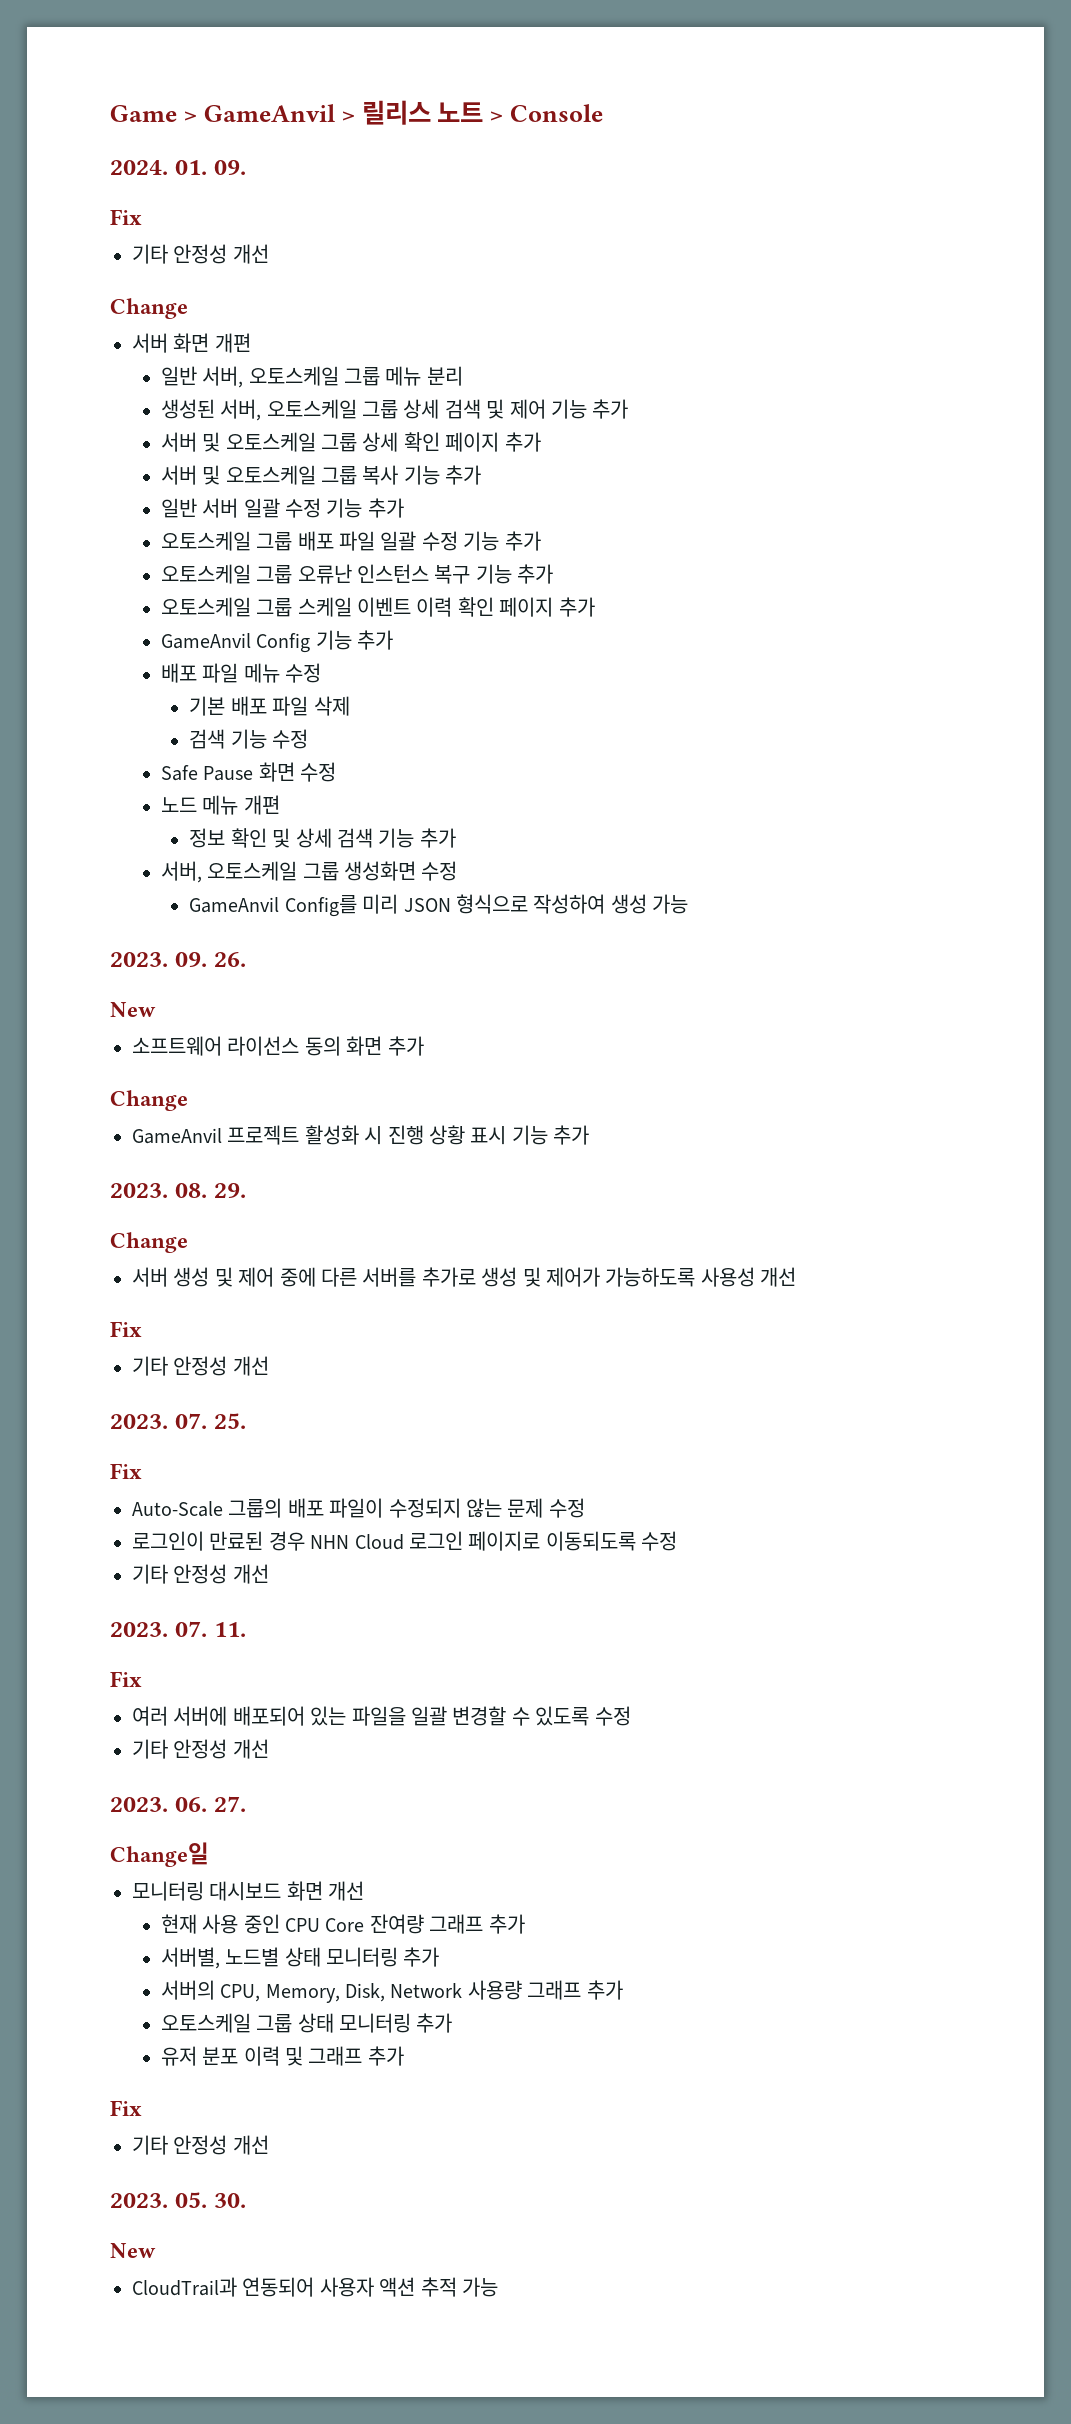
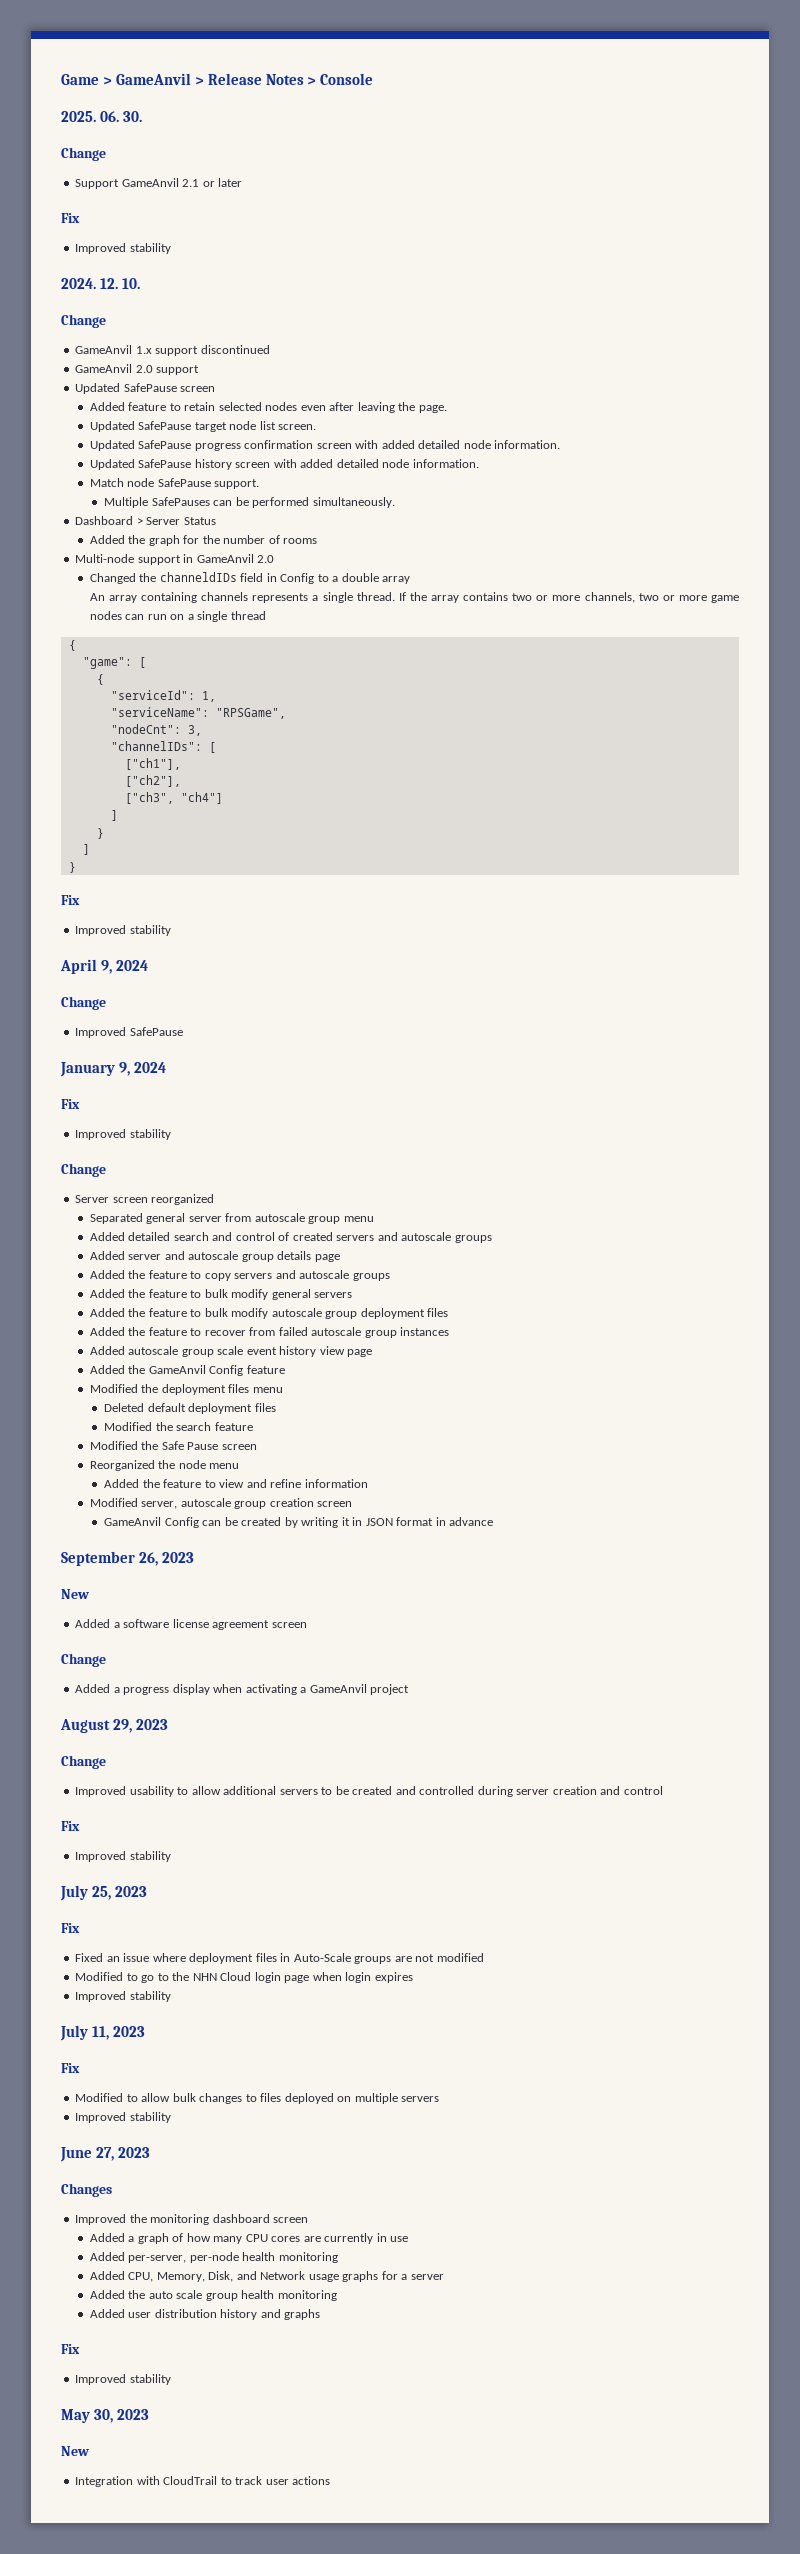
[361,100,484,125] 릴리스 노트 -> [207,73,304,85] Release Notes
[110,160,246,175] [110,209,142,225] [132,244,269,264] [110,298,188,319] [132,333,251,353] [160,366,463,388] [160,399,629,421] [160,432,541,452] [160,465,482,485] [160,498,404,518] [160,531,541,551] [160,564,554,584] [160,597,595,617] [160,630,393,653] [160,663,321,683] [189,696,350,716] [189,729,309,749] [160,762,336,782] [160,795,280,815] [189,828,456,848] [160,861,458,883] [189,894,689,917] [110,952,246,967] [110,1002,156,1017] [132,1036,424,1056] [110,1090,188,1111] [132,1125,590,1145] [110,1183,246,1198] [110,1232,188,1253] [132,1267,797,1287] [110,1321,142,1337] [132,1356,269,1376] [110,1413,246,1429] [110,1463,142,1479] [132,1498,585,1518] [132,1531,678,1551] [132,1564,269,1584] [110,1621,246,1637] [110,1671,142,1687] [132,1706,631,1726] [132,1739,269,1759] [110,1796,246,1812] [110,1842,209,1867] [132,1881,365,1901] [160,1914,525,1934] [160,1947,440,1969] [160,1980,623,2003] [160,2013,453,2033] [160,2046,404,2066] [110,2100,142,2116] [132,2135,269,2155] [110,2192,246,2208] [110,2243,156,2258] [132,2277,498,2297] 2024. 01. 09. // Fix // 기타 안정성 개선 // Change // 서버 화면 개편 // 일반 서버, 오토스케일 그룹 메뉴 분리 // 생성된 서버, 오토스케일 그룹 상세 검색 및 제어 기능 추가 // 서버 및 오토스케일 그룹 상세 확인 페이지 추가 // 서버 및 오토스케일 그룹 복사 기능 추가 // 일반 서버 일괄 수정 기능 추가 // 오토스케일 그룹 배포 파일 일괄 수정 기능 추가 // 오토스케일 그룹 오류난 인스턴스 복구 기능 추가 // 오토스케일 그룹 스케일 이벤트 이력 확인 페이지 추가 // GameAnvil Config 기능 추가 // 배포 파일 메뉴 수정 // 기본 배포 파일 삭제 // 검색 기능 수정 // Safe Pause 화면 수정 // 노드 메뉴 개편 // 정보 확인 및 상세 검색 기능 추가 // 서버, 오토스케일 그룹 생성화면 수정 // GameAnvil Config를 미리 JSON 형식으로 작성하여 생성 가능 // 2023. 09. 26. // New // 소프트웨어 라이선스 동의 화면 추가 // Change // GameAnvil 프로젝트 활성화 시 진행 상황 표시 기능 추가 // 2023. 08. 29. // Change // 서버 생성 및 제어 중에 다른 서버를 추가로 생성 및 제어가 가능하도록 사용성 개선 // Fix // 기타 안정성 개선 // 2023. 07. 25. // Fix // Auto-Scale 그룹의 배포 파일이 수정되지 않는 문제 수정 // 로그인이 만료된 경우 NHN Cloud 로그인 페이지로 이동되도록 수정 // 기타 안정성 개선 // 2023. 07. 11. // Fix // 여러 서버에 배포되어 있는 파일을 일괄 변경할 수 있도록 수정 // 기타 안정성 개선 // 2023. 06. 27. // Change일 // 모니터링 대시보드 화면 개선 // 현재 사용 중인 CPU Core 잔여량 그래프 추가 // 서버별, 노드별 상태 모니터링 추가 // 서버의 CPU, Memory, Disk, Network 사용량 그래프 추가 // 오토스케일 그룹 상태 모니터링 추가 // 유저 분포 이력 및 그래프 추가 // Fix // 기타 안정성 개선 // 2023. 05. 30. // New // CloudTrail과 연동되어 사용자 액션 추적 가능 -> [61,111,142,122] [61,147,106,161] [75,178,243,189] [61,213,80,223] [75,243,171,254] [61,278,140,289] [61,314,106,328] [75,345,270,356] [75,364,200,375] [75,383,216,394] [89,402,447,413] [89,421,317,432] [89,440,561,451] [89,459,479,470] [89,478,260,489] [104,497,395,508] [75,516,216,525] [89,535,318,546] [75,554,275,565] [89,572,411,584] [89,592,739,603] [89,611,266,622] [68,640,76,651] [82,657,146,669] [96,674,104,685] [110,690,216,702] [110,707,286,719] [110,724,202,736] [110,741,216,753] [124,758,181,770] [124,775,181,787] [124,792,223,804] [110,810,118,821] [96,828,104,839] [82,844,90,855] [68,862,76,873] [61,895,80,905] [75,925,171,936] [60,959,148,974] [61,996,106,1010] [75,1027,183,1038] [60,1062,166,1077] [61,1099,80,1109] [75,1129,171,1140] [61,1163,106,1177] [75,1194,215,1205] [89,1213,374,1224] [89,1232,492,1243] [89,1251,340,1262] [89,1270,390,1281] [89,1289,353,1300] [89,1308,449,1319] [89,1327,450,1338] [89,1346,373,1357] [89,1365,285,1376] [89,1384,283,1395] [104,1403,276,1414] [104,1422,253,1431] [89,1441,257,1450] [89,1460,240,1471] [104,1479,368,1488] [89,1498,353,1509] [104,1517,494,1528] [61,1551,194,1566] [61,1589,89,1599] [75,1619,307,1630] [61,1653,106,1667] [75,1684,410,1695] [60,1719,168,1733] [61,1755,106,1769] [75,1786,663,1797] [61,1821,80,1831] [75,1851,171,1862] [60,1885,147,1901] [61,1923,80,1933] [75,1953,484,1964] [75,1972,413,1983] [75,1991,171,2002] [60,2025,145,2041] [61,2063,80,2073] [75,2093,440,2104] [75,2112,171,2123] [60,2147,150,2162] [61,2183,112,2197] [75,2214,309,2225] [89,2233,409,2244] [89,2252,338,2263] [89,2271,444,2282] [89,2290,337,2301] [89,2309,321,2320] [61,2344,80,2354] [75,2374,171,2385] [61,2409,149,2423] [61,2446,89,2456] [75,2476,331,2487] 2025. 06. 30. // Change // Support GameAnvil 2.1 or later // Fix // Improved stability // 2024. 12. 10. // Change // GameAnvil 1.x support discontinued // GameAnvil 2.0 support // Updated SafePause screen // Added feature to retain selected nodes even after leaving the page. // Updated SafePause target node list screen. // Updated SafePause progress confirmation screen with added detailed node information. // Updated SafePause history screen with added detailed node information. // Match node SafePause support. // Multiple SafePauses can be performed simultaneously. // Dashboard > Server Status // Added the graph for the number of rooms // Multi-node support in GameAnvil 2.0 // Changed the channeldIDs field in Config to a double array // An array containing channels represents a single thread. If the array contains two or more channels, two or more game nodes can run on a single thread // { // "game": [ // { // "serviceId": 1, // "serviceName": "RPSGame", // "nodeCnt": 3, // "channelIDs": [ // ["ch1"], // ["ch2"], // ["ch3", "ch4"] // ] // } // ] // } // Fix // Improved stability // April 9, 2024 // Change // Improved SafePause // January 9, 2024 // Fix // Improved stability // Change // Server screen reorganized // Separated general server from autoscale group menu // Added detailed search and control of created servers and autoscale groups // Added server and autoscale group details page // Added the feature to copy servers and autoscale groups // Added the feature to bulk modify general servers // Added the feature to bulk modify autoscale group deployment files // Added the feature to recover from failed autoscale group instances // Added autoscale group scale event history view page // Added the GameAnvil Config feature // Modified the deployment files menu // Deleted default deployment files // Modified the search feature // Modified the Safe Pause screen // Reorganized the node menu // Added the feature to view and refine information // Modified server, autoscale group creation screen // GameAnvil Config can be created by writing it in JSON format in advance // September 26, 2023 // New // Added a software license agreement screen // Change // Added a progress display when activating a GameAnvil project // August 29, 2023 // Change // Improved usability to allow additional servers to be created and controlled during server creation and control // Fix // Improved stability // July 25, 2023 // Fix // Fixed an issue where deployment files in Auto-Scale groups are not modified // Modified to go to the NHN Cloud login page when login expires // Improved stability // July 11, 2023 // Fix // Modified to allow bulk changes to files deployed on multiple servers // Improved stability // June 27, 2023 // Changes // Improved the monitoring dashboard screen // Added a graph of how many CPU cores are currently in use // Added per-server, per-node health monitoring // Added CPU, Memory, Disk, and Network usage graphs for a server // Added the auto scale group health monitoring // Added user distribution history and graphs // Fix // Improved stability // May 30, 2023 // New // Integration with CloudTrail to track user actions

